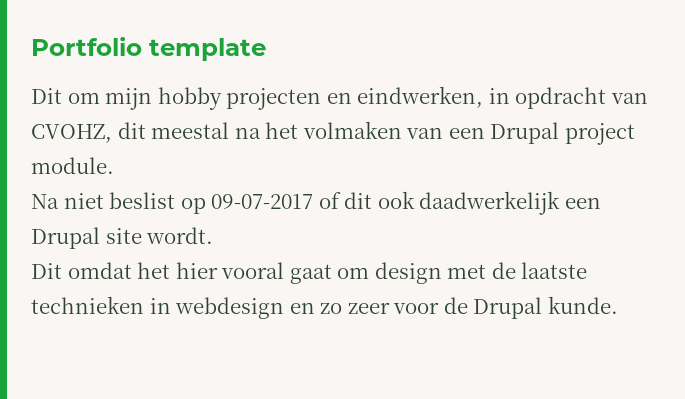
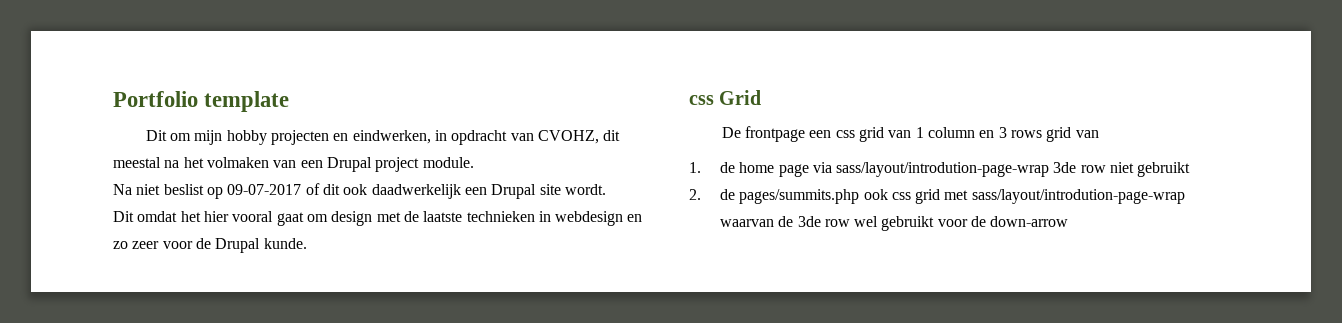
(618, 305) none -> [689,90,762,105] [721,126,1099,142] [689,162,1191,177] [689,189,1185,204] [719,216,1069,231] // css Grid // De frontpage een css grid van 1 column en 3 rows grid van // 1. de home page via sass/layout/introdution-page-wrap 3de row niet gebruikt // 2. de pages/summits.php ook css grid met sass/layout/introdution-page-wrap waarvan de 3de row wel gebruikt voor de down-arrow

